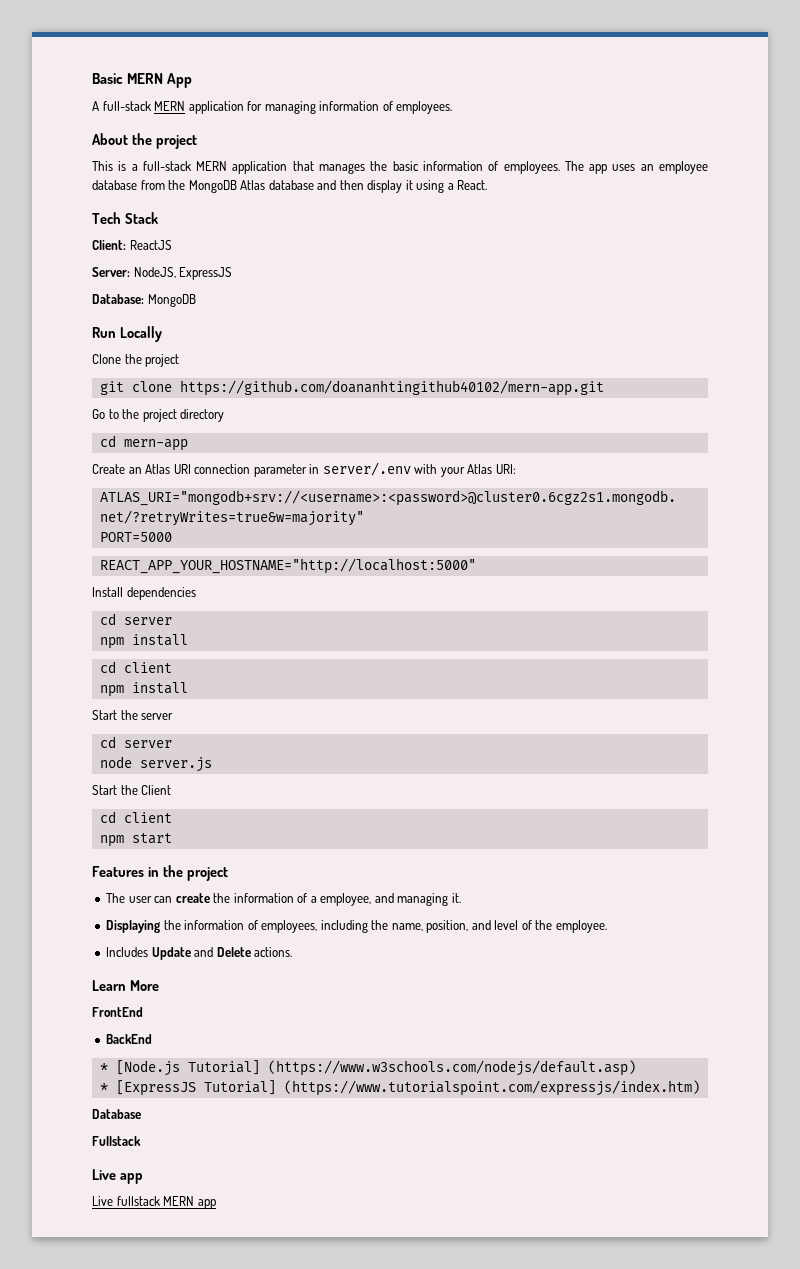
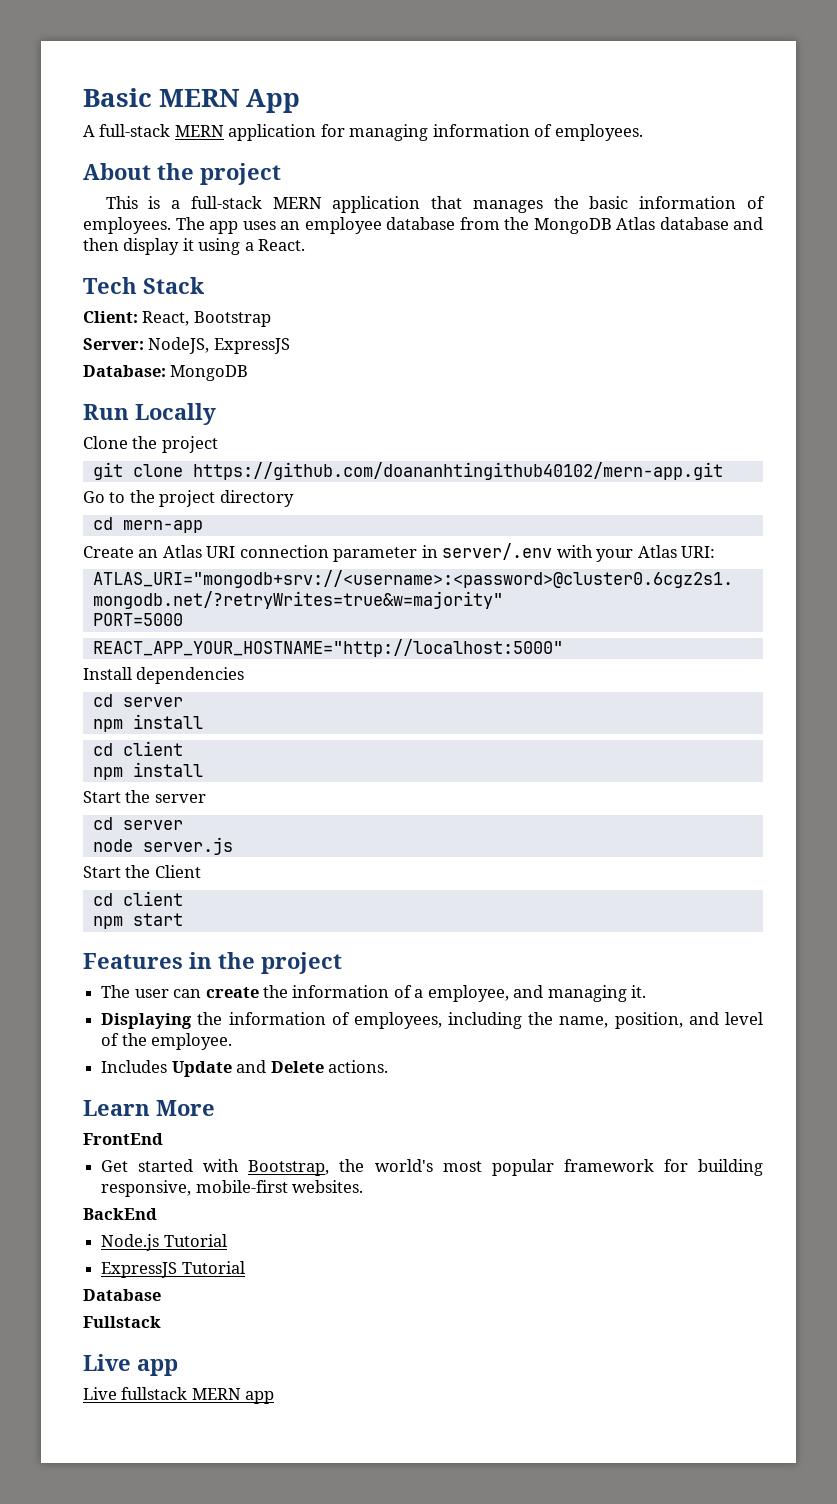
[129,240,172,250] ReactJS -> [142,311,271,327] React, Bootstrap
[106,1034,153,1044] [99,1060,636,1076] [99,1080,700,1096] BackEnd // * [Node.js Tutorial] (https://www.w3schools.com/nodejs/default.asp) // * [ExpressJS Tutorial] (https://www.tutorialspoint.com/expressjs/index.htm) -> [101,1159,764,1176] [101,1180,364,1197] [83,1208,157,1220] [101,1234,227,1251] [101,1261,245,1278] Get started with Bootstrap, the world's most popular framework for building responsive, mobile-first websites. // BackEnd // Node.js Tutorial // ExpressJS Tutorial

